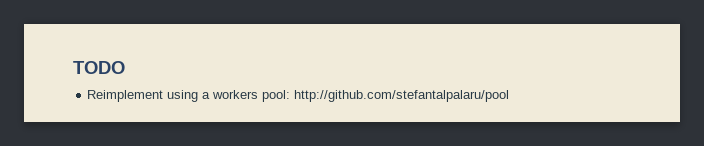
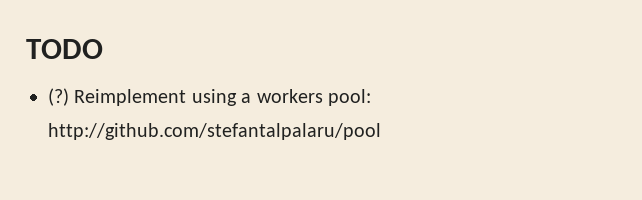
(125, 67) none -> [48,88,69,106] (?)

